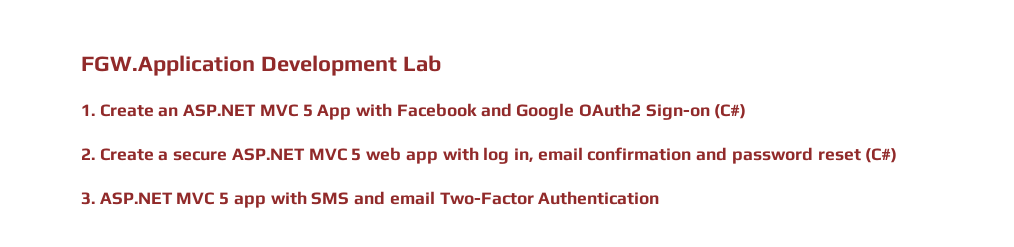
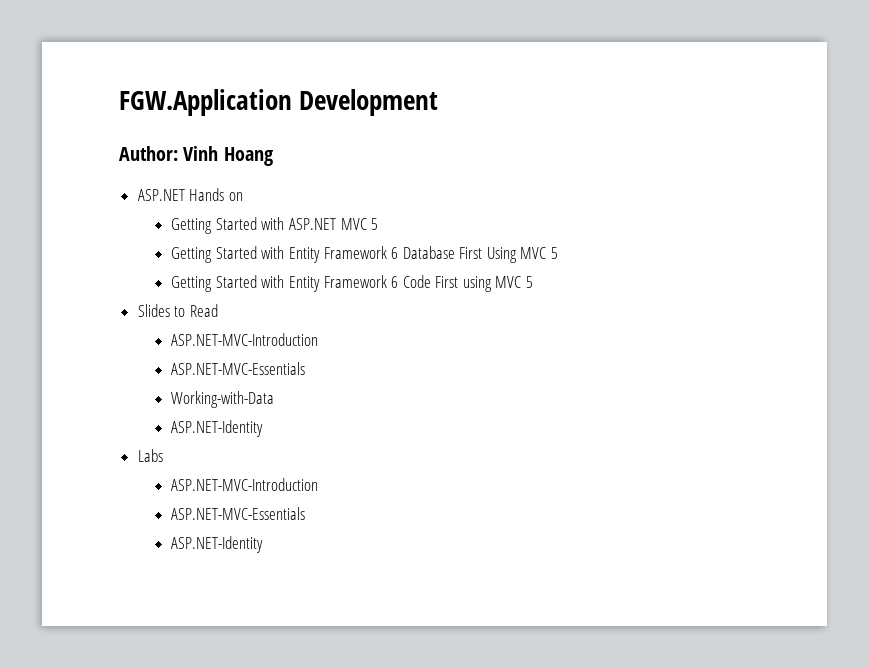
[402,55,441,72] [81,103,747,120] [81,147,898,164] [81,191,660,208] Lab // 1. Create an ASP.NET MVC 5 App with Facebook and Google OAuth2 Sign-on (C#) // 2. Create a secure ASP.NET MVC 5 web app with log in, email confirmation and password reset (C#) // 3. ASP.NET MVC 5 app with SMS and email Two-Factor Authentication -> [119,146,273,166] [137,188,243,201] [171,217,379,234] [171,246,559,263] [171,275,534,292] [137,304,218,317] [171,333,319,346] [171,362,306,375] [171,391,275,408] [171,420,264,437] [137,449,163,462] [171,478,319,491] [171,507,306,520] [171,536,264,553] // Author: Vinh Hoang // ASP.NET Hands on // Getting Started with ASP.NET MVC 5 // Getting Started with Entity Framework 6 Database First Using MVC 5 // Getting Started with Entity Framework 6 Code First using MVC 5 // Slides to Read // ASP.NET-MVC-Introduction // ASP.NET-MVC-Essentials // Working-with-Data // ASP.NET-Identity // Labs // ASP.NET-MVC-Introduction // ASP.NET-MVC-Essentials // ASP.NET-Identity

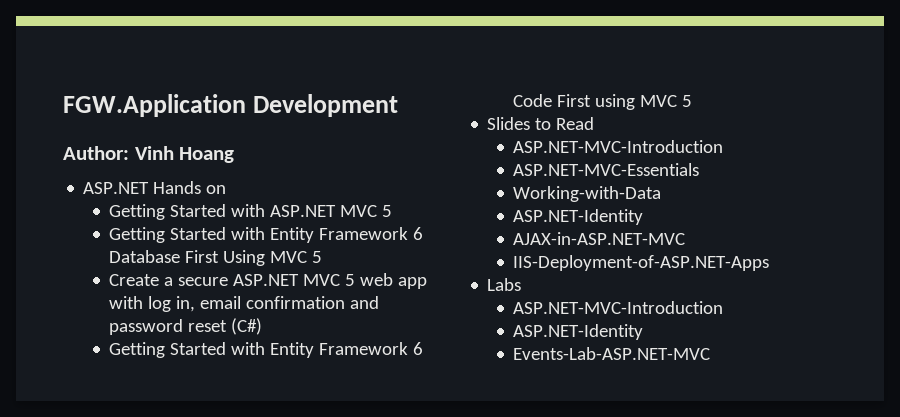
(559, 253) none -> [109,273,428,289] [109,296,380,312] [109,318,263,335] // Create a secure ASP.NET MVC 5 web app with log in, email confirmation and password reset (C#)
(264, 428) none -> [513,232,686,245] [513,255,770,271] // AJAX-in-ASP.NET-MVC // IIS-Deployment-of-ASP.NET-Apps
[171,507,306,520] [171,536,264,553] ASP.NET-MVC-Essentials // ASP.NET-Identity -> [513,324,644,340] [513,347,711,360] ASP.NET-Identity // Events-Lab-ASP.NET-MVC

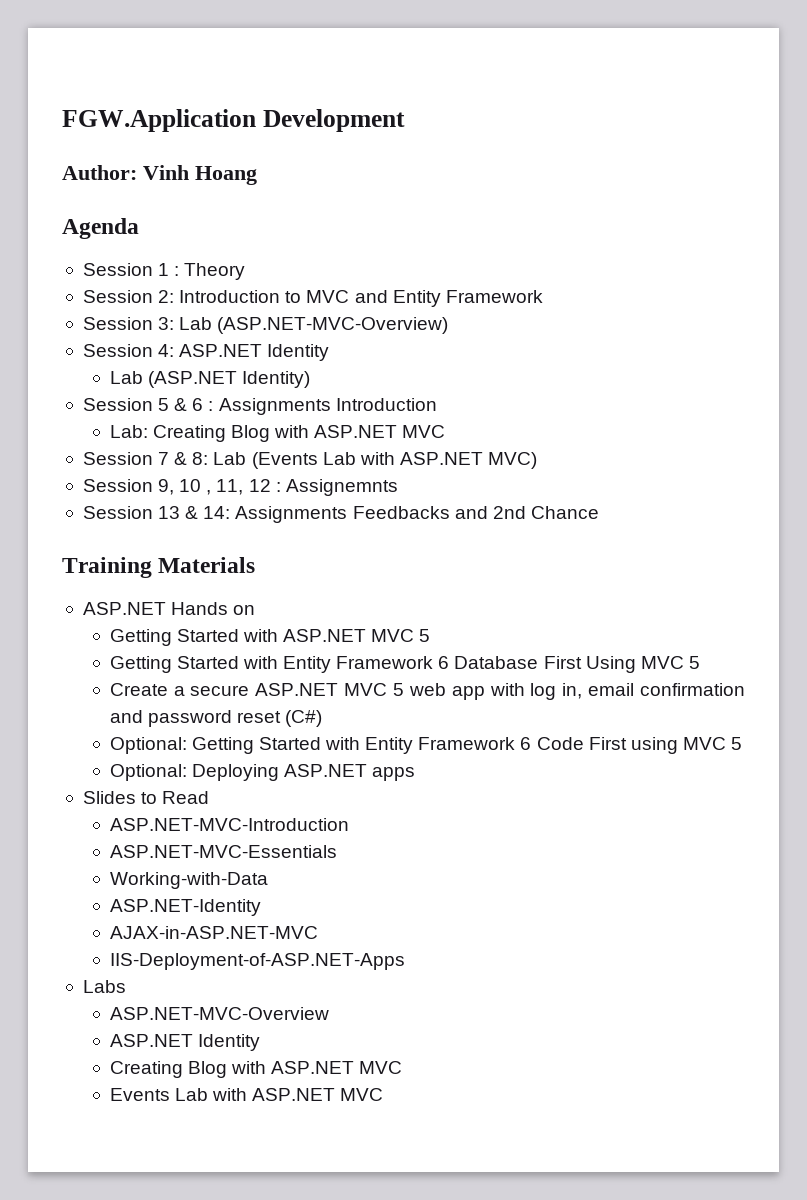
(235, 155) none -> [62,218,139,239] [82,263,246,280] [82,290,543,307] [82,317,449,334] [82,344,330,361] [109,371,310,388] [82,398,437,415] [109,425,446,442] [82,452,538,469] [82,479,398,496] [82,506,599,523] [62,557,256,578] // Agenda // Session 1 : Theory // Session 2: Introduction to MVC and Entity Framework // Session 3: Lab (ASP.NET-MVC-Overview) // Session 4: ASP.NET Identity // Lab (ASP.NET Identity) // Session 5 & 6 : Assignments Introduction // Lab: Creating Blog with ASP.NET MVC // Session 7 & 8: Lab (Events Lab with ASP.NET MVC) // Session 9, 10 , 11, 12 : Assignemnts // Session 13 & 14: Assignments Feedbacks and 2nd Chance // Training Materials
(263, 326) none -> [109,737,187,754] Optional:
(693, 101) none -> [109,764,416,781] // Optional: Deploying ASP.NET apps
[513,301,724,314] [513,324,644,340] [513,347,711,360] ASP.NET-MVC-Introduction // ASP.NET-Identity // Events-Lab-ASP.NET-MVC -> [109,1007,329,1020] [109,1034,260,1051] [109,1061,403,1078] [109,1088,384,1101] ASP.NET-MVC-Overview // ASP.NET Identity // Creating Blog with ASP.NET MVC // Events Lab with ASP.NET MVC

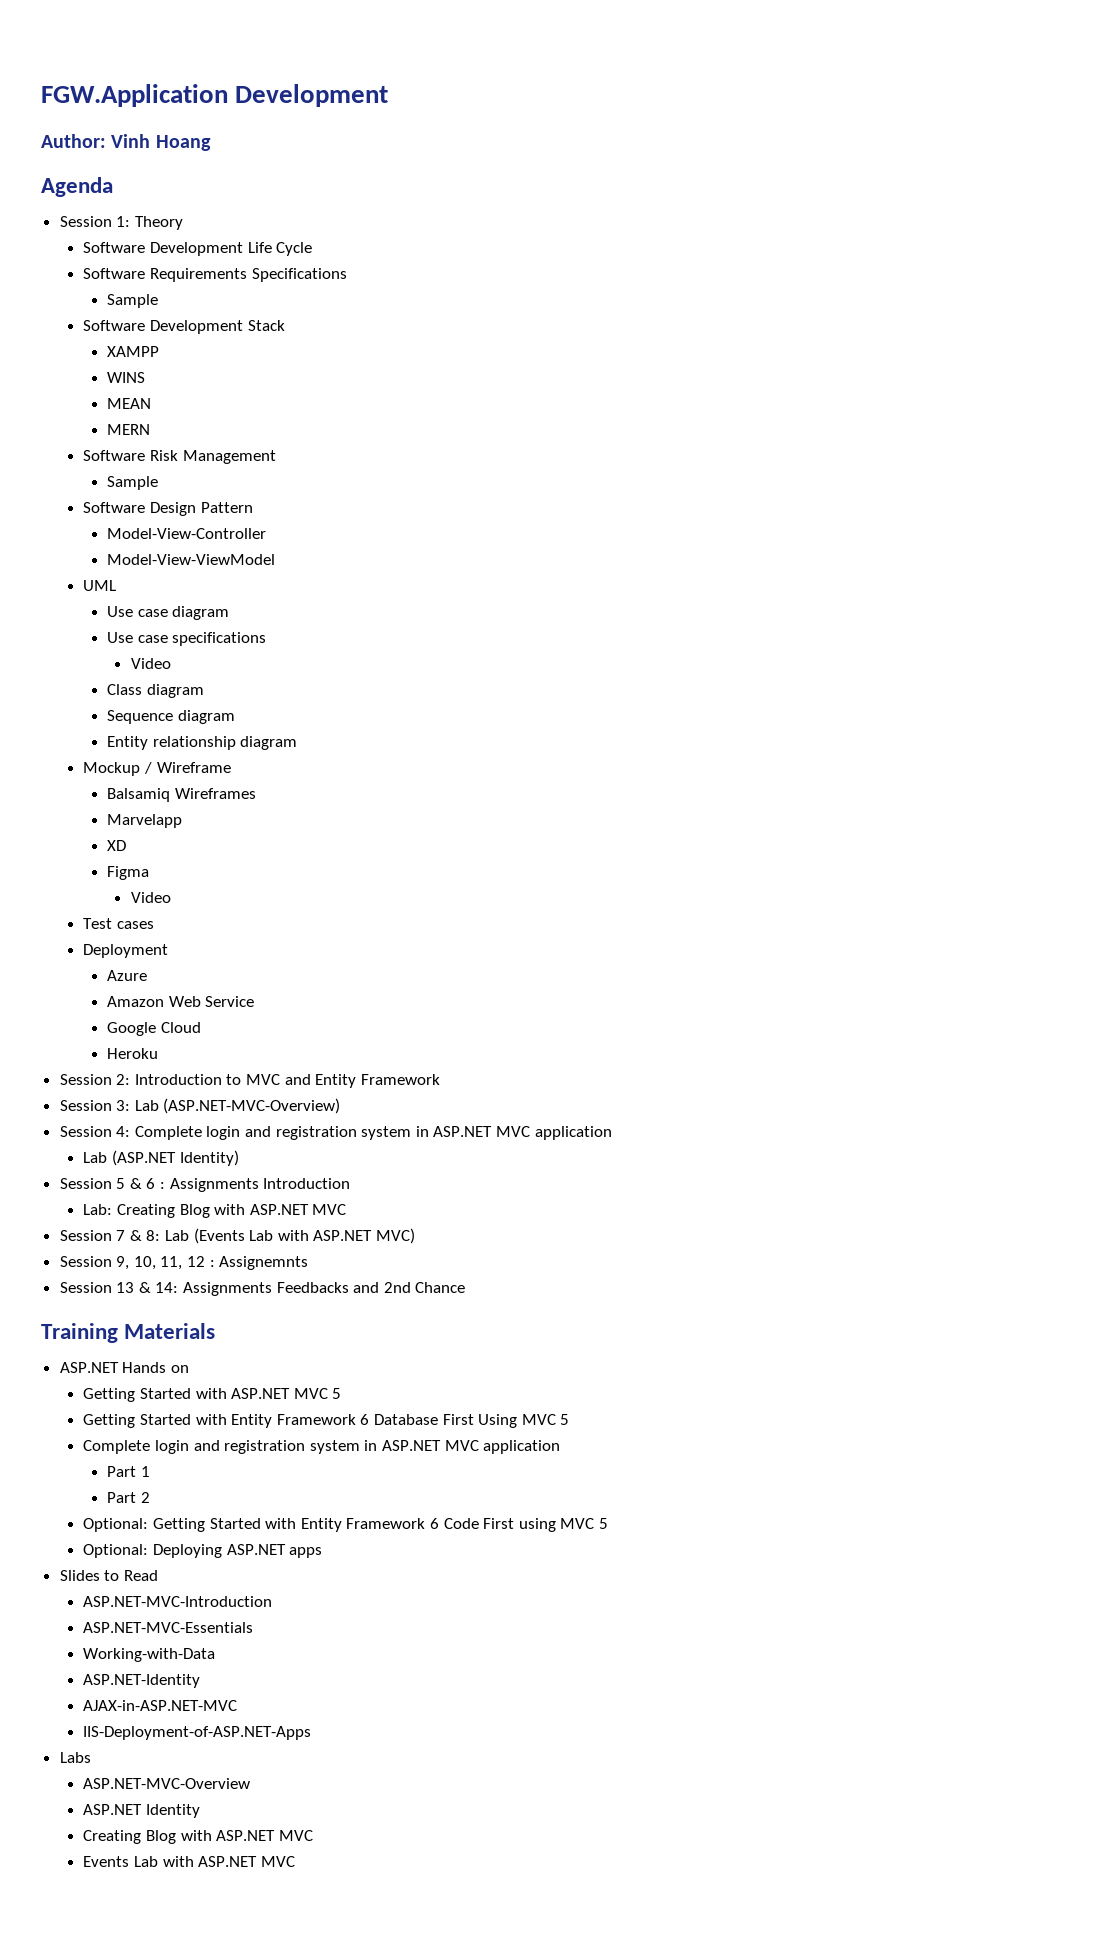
[158,263,180,276] 1 : -> [116,216,131,227] 1:
(246, 271) none -> [83,242,313,256] [83,268,347,282] [107,294,159,308] [83,320,285,334] [107,346,160,357] [107,372,146,383] [107,398,152,409] [107,424,151,435] [83,450,276,464] [107,476,159,490] [83,502,253,516] [107,528,267,539] [107,554,276,565] [83,580,117,591] [107,606,230,620] [107,632,267,646] [130,658,171,669] [107,684,204,698] [107,710,235,724] [107,736,298,750] [83,762,231,776] [107,788,256,802] [107,814,183,828] [107,840,127,851] [107,866,150,880] [130,892,171,903] [83,918,154,929] [83,944,169,958] [107,970,148,981] [107,996,255,1007] [107,1022,201,1036] [107,1048,159,1059] // Software Development Life Cycle // Software Requirements Specifications // Sample // Software Development Stack // XAMPP // WINS // MEAN // MERN // Software Risk Management // Sample // Software Design Pattern // Model-View-Controller // Model-View-ViewModel // UML // Use case diagram // Use case specifications // Video // Class diagram // Sequence diagram // Entity relationship diagram // Mockup / Wireframe // Balsamiq Wireframes // Marvelapp // XD // Figma // Video // Test cases // Deployment // Azure // Amazon Web Service // Google Cloud // Heroku
[179,344,330,361] ASP.NET Identity -> [134,1126,612,1140] Complete login and registration system in ASP.NET MVC application
[179,479,212,495] 10 , -> [133,1256,156,1270] 10,
[109,683,745,700] [109,710,323,727] Create a secure ASP.NET MVC 5 web app with log in, email confirmation and password reset (C#) -> [83,1440,561,1454] [107,1466,150,1477] [107,1492,150,1503] Complete login and registration system in ASP.NET MVC application // Part 1 // Part 2

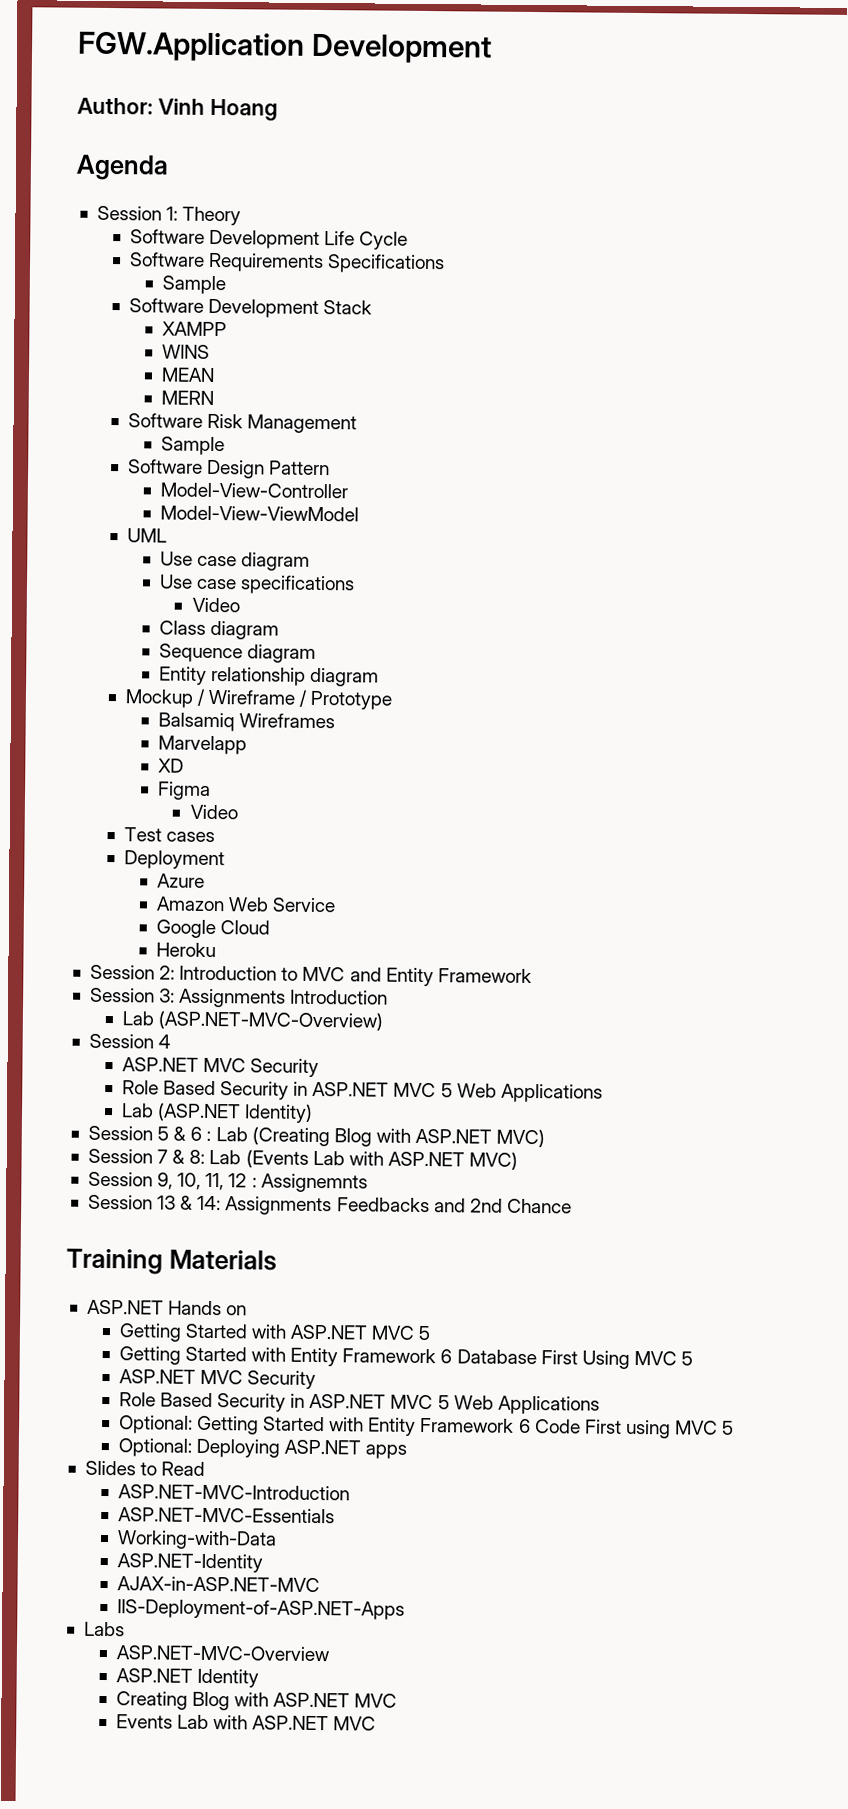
(231, 767) none -> [299,689,394,710] / Prototype
(131, 1105) none -> [179,988,389,1008] Assignments Introduction //
[116,1126,612,1140] 4: Complete login and registration system in ASP.NET MVC application -> [158,1034,172,1049] [121,1057,320,1078] [121,1080,603,1103] 4 // ASP.NET MVC Security // Role Based Security in ASP.NET MVC 5 Web Applications
[169,1178,351,1192] [83,1204,347,1218] Assignments Introduction // Lab: Creating Blog with ASP.NET MVC -> [215,1126,546,1148] Lab (Creating Blog with ASP.NET MVC)
[83,1440,561,1454] [107,1466,150,1477] [107,1492,150,1503] Complete login and registration system in ASP.NET MVC application // Part 1 // Part 2 -> [118,1369,317,1390] [118,1392,600,1415] ASP.NET MVC Security // Role Based Security in ASP.NET MVC 5 Web Applications

